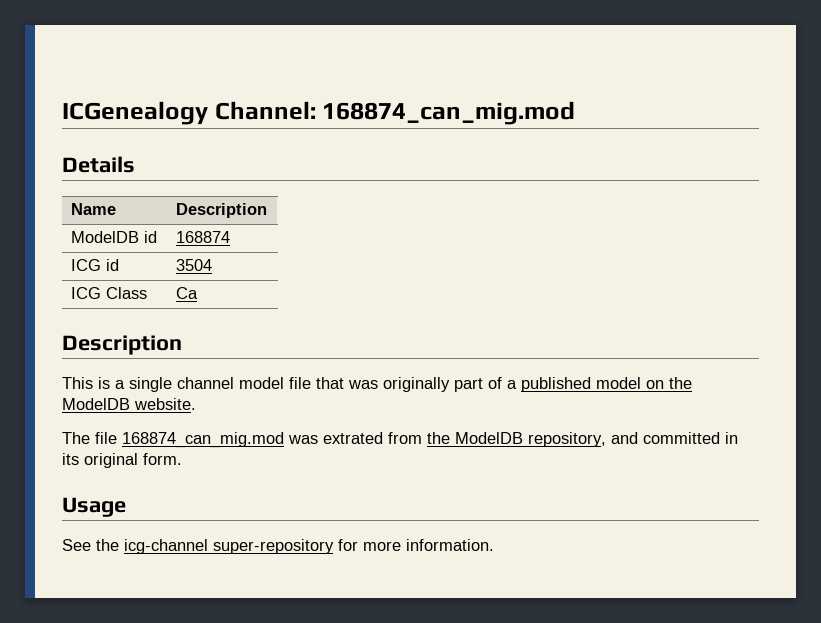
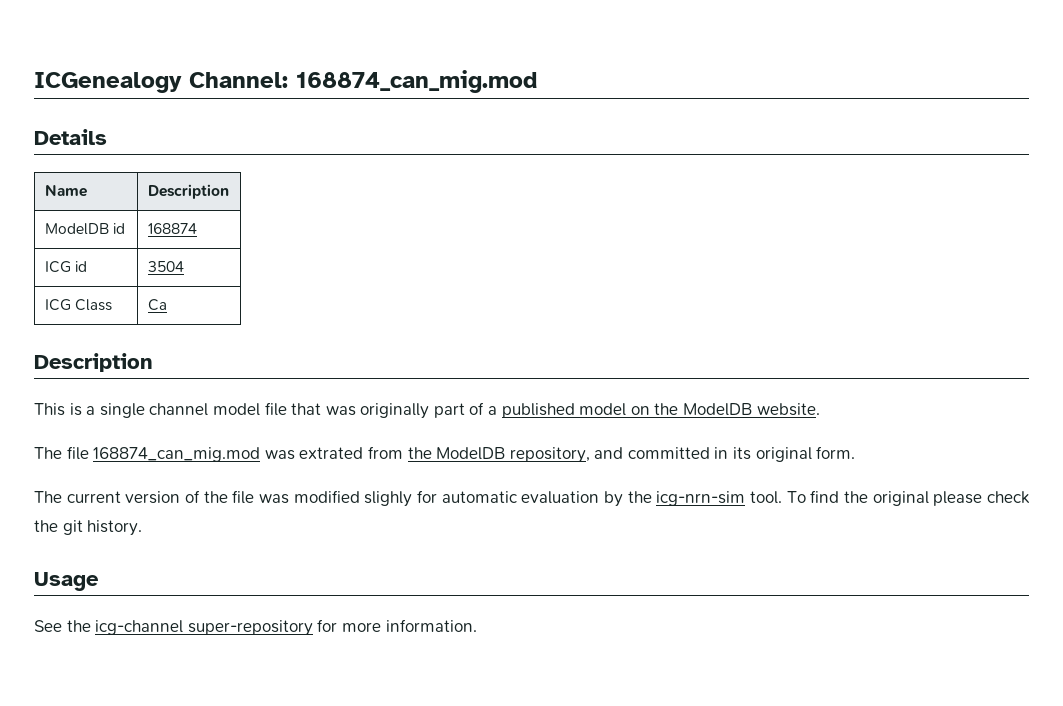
(182, 459) none -> [34,490,1030,507] [34,520,143,536] // The current version of the file was modified slighly for automatic evaluation by the icg-nrn-sim tool. To find the original please check the git history.

